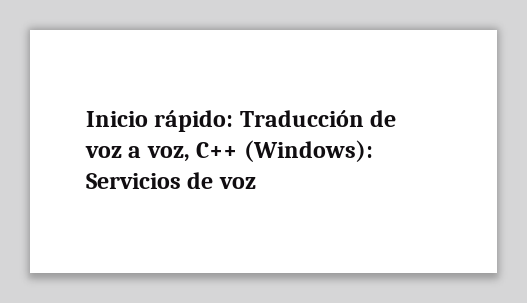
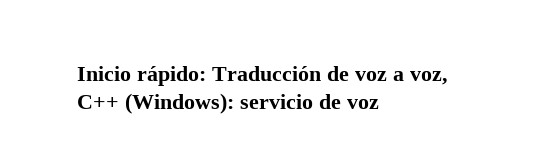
[86,173,181,189] Servicios -> [240,94,313,109] servicio

